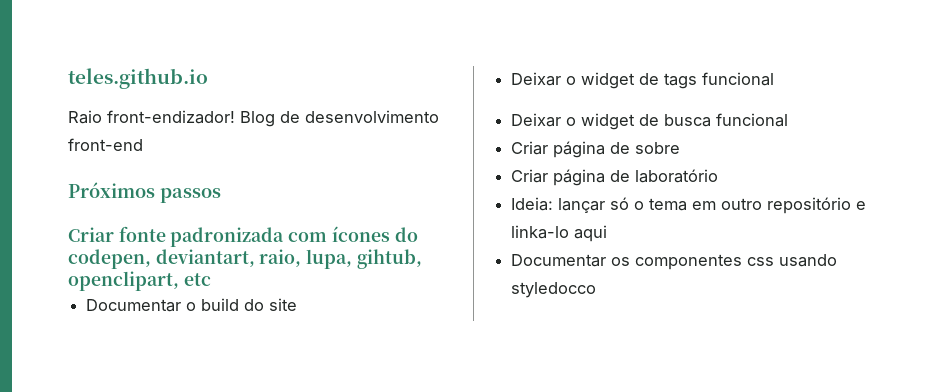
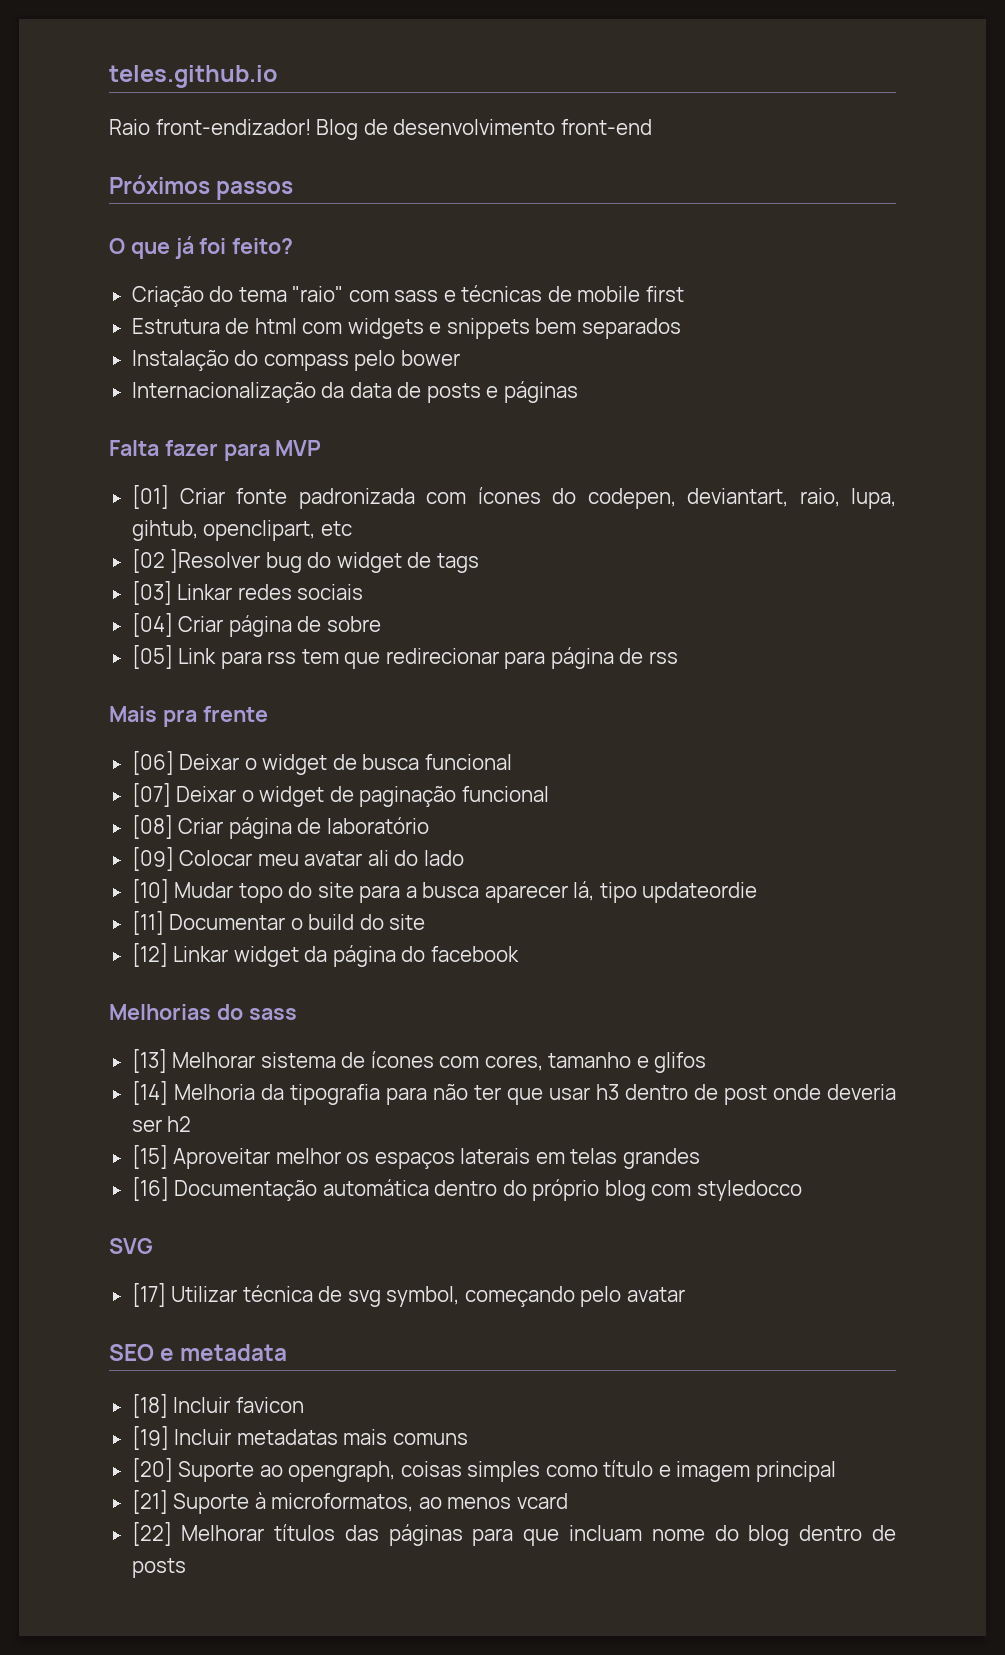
(221, 195) none -> [109,236,294,259] [131,285,684,307] [131,318,681,339] [131,350,460,371] [131,381,578,403] [109,440,322,461] [131,485,169,509] O que já foi feito? // Criação do tema "raio" com sass e técnicas de mobile first // Estrutura de html com widgets e snippets bem separados // Instalação do compass pelo bower // Internacionalização da data de posts e páginas // Falta fazer para MVP // [01]
[86,298,298,312] [511,72,775,89] Documentar o build do site // Deixar o widget de tags funcional // -> [131,549,479,573] [131,581,364,605] [131,613,381,637] [131,645,678,669] [109,706,268,727] [131,751,174,775] [02 ]Resolver bug do widget de tags // [03] Linkar redes sociais // [04] Criar página de sobre // [05] Link para rss tem que redirecionar para página de rss // Mais pra frente // [06]
[511,141,681,158] [511,169,719,186] [511,197,867,214] [511,225,608,242] [511,254,838,270] [511,282,597,298] Criar página de sobre // Criar página de laboratório // Ideia: lançar só o tema em outro repositório e linka-lo aqui // Documentar os componentes css usando styledocco -> [131,783,549,807] [131,815,429,839] [131,847,464,871] [131,879,758,903] [131,911,426,935] [131,943,519,967] [109,1004,297,1020] [131,1049,707,1073] [131,1081,896,1105] [131,1116,192,1132] [131,1145,700,1169] [131,1177,802,1201] [109,1238,153,1254] [131,1283,685,1307] [109,1344,288,1361] [131,1394,304,1418] [131,1426,468,1450] [131,1458,836,1482] [131,1490,568,1514] [131,1522,897,1546] [131,1558,186,1578] [07] Deixar o widget de paginação funcional // [08] Criar página de laboratório // [09] Colocar meu avatar ali do lado // [10] Mudar topo do site para a busca aparecer lá, tipo updateordie // [11] Documentar o build do site // [12] Linkar widget da página do facebook // Melhorias do sass // [13] Melhorar sistema de ícones com cores, tamanho e glifos // [14] Melhoria da tipografia para não ter que usar h3 dentro de post onde deveria ser h2 // [15] Aproveitar melhor os espaços laterais em telas grandes // [16] Documentação automática dentro do próprio blog com styledocco // SVG // [17] Utilizar técnica de svg symbol, começando pelo avatar // SEO e metadata // [18] Incluir favicon // [19] Incluir metadatas mais comuns // [20] Suporte ao opengraph, coisas simples como título e imagem principal // [21] Suporte à microformatos, ao menos vcard // [22] Melhorar títulos das páginas para que incluam nome do blog dentro de posts

